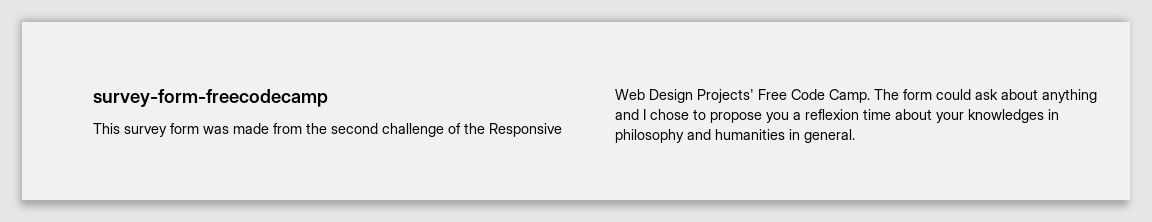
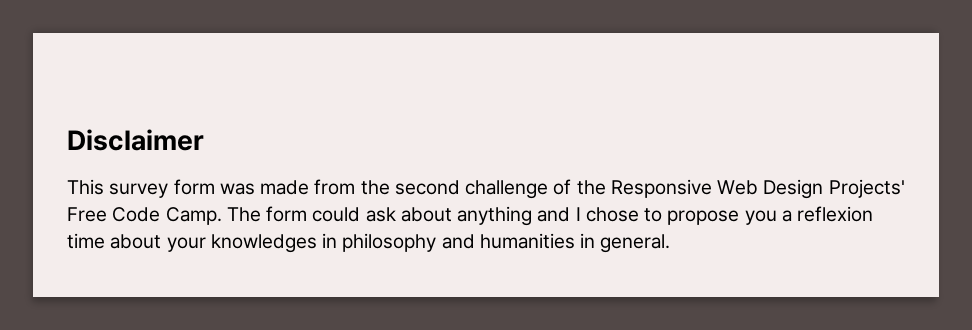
[93,89,328,107] survey-form-freecodecamp -> [67,129,204,151] Disclaimer

